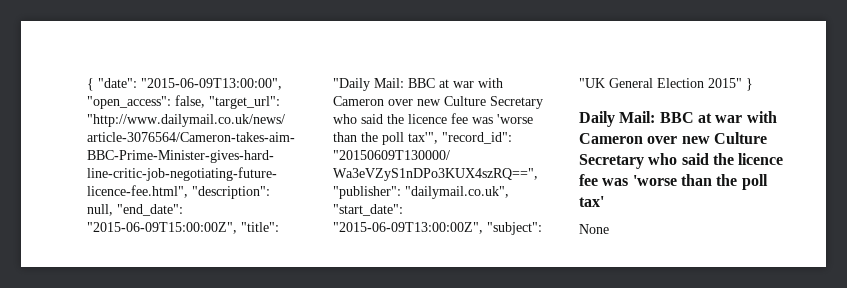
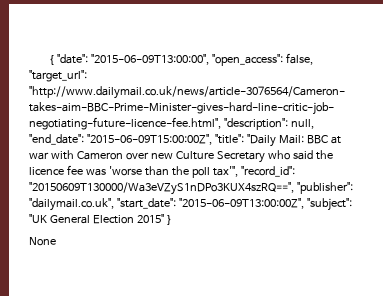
[579,111,777,127] [579,132,767,144] [579,153,784,169] [579,174,768,190] [579,196,604,207] // Daily Mail: BBC at war with Cameron over new Culture Secretary who said the licence fee was 'worse than the poll tax' -> (172, 220) none

